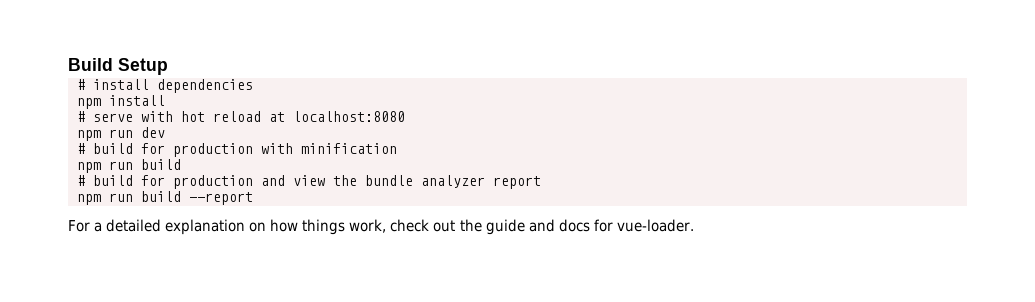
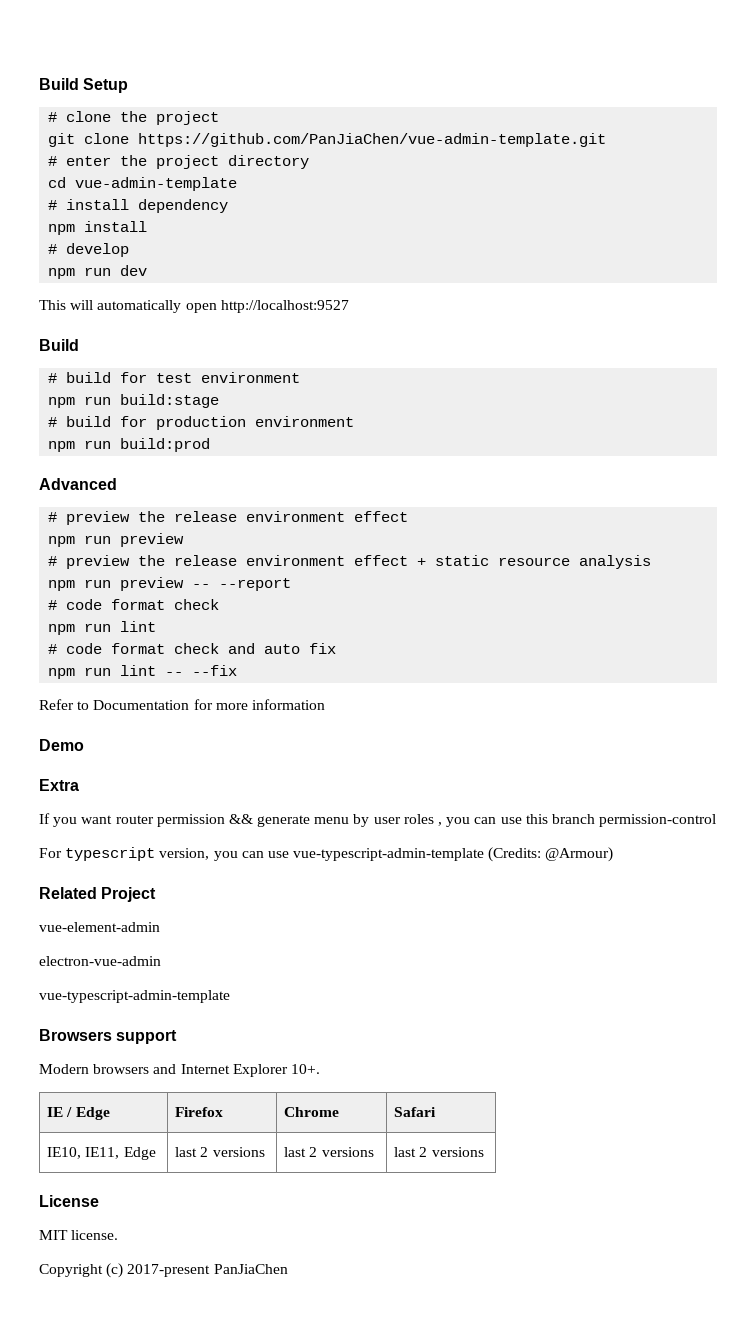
(168, 66) none -> [48,111,220,125] [48,133,607,147] [48,155,310,169] [48,177,238,191] // # clone the project // git clone https://github.com/PanJiaChen/vue-admin-template.git // # enter the project directory // cd vue-admin-template
[157,79,253,93] dependencies -> [138,199,229,213] dependency
[93,111,405,122] [77,127,165,141] [77,143,397,157] [77,159,181,173] [77,175,541,189] [77,191,253,205] [68,219,694,235] serve with hot reload at localhost:8080 // npm run dev // # build for production with minification // npm run build // # build for production and view the bundle analyzer report // npm run build --report // For a detailed explanation on how things work, check out the guide and docs for vue-loader. -> [66,243,130,257] [48,265,148,279] [39,300,349,313] [39,339,79,351] [48,372,301,383] [48,394,220,408] [48,416,355,430] [48,438,211,452] [39,478,117,490] [48,511,409,525] [48,533,185,547] [48,555,652,569] [48,577,292,591] [48,599,220,610] [48,621,157,635] [48,643,337,654] [48,665,238,679] [39,699,325,710] [39,739,84,751] [39,779,79,791] [39,813,717,827] [39,847,614,862] [39,887,157,902] [39,922,160,932] [39,956,161,966] [39,990,230,1003] [39,1029,178,1044] [39,1064,320,1077] [47,1107,110,1120] [175,1107,224,1117] [284,1107,340,1117] [394,1107,437,1117] [47,1147,156,1160] [175,1147,265,1157] [284,1147,374,1157] [394,1147,484,1157] [39,1195,99,1207] [39,1230,119,1240] [39,1263,288,1278] develop // npm run dev // This will automatically open http://localhost:9527 // Build // # build for test environment // npm run build:stage // # build for production environment // npm run build:prod // Advanced // # preview the release environment effect // npm run preview // # preview the release environment effect + static resource analysis // npm run preview -- --report // # code format check // npm run lint // # code format check and auto fix // npm run lint -- --fix // Refer to Documentation for more information // Demo // Extra // If you want router permission && generate menu by user roles , you can use this branch permission-control // For typescript version, you can use vue-typescript-admin-template (Credits: @Armour) // Related Project // vue-element-admin // electron-vue-admin // vue-typescript-admin-template // Browsers support // Modern browsers and Internet Explorer 10+. // IE / Edge | Firefox | Chrome | Safari // IE10, IE11, Edge | last 2 versions | last 2 versions | last 2 versions // License // MIT license. // Copyright (c) 2017-present PanJiaChen

